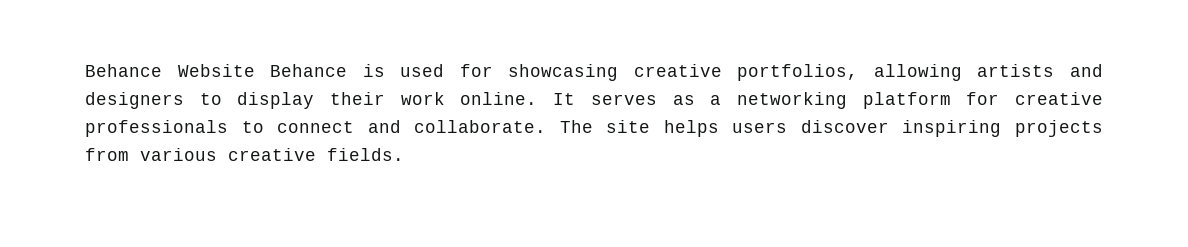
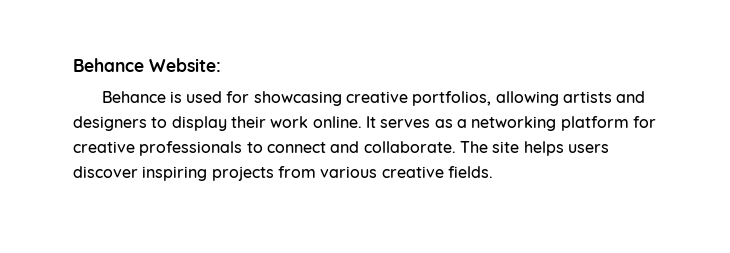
[85,64,255,77] Behance Website -> [73,58,221,72] Behance Website: //

